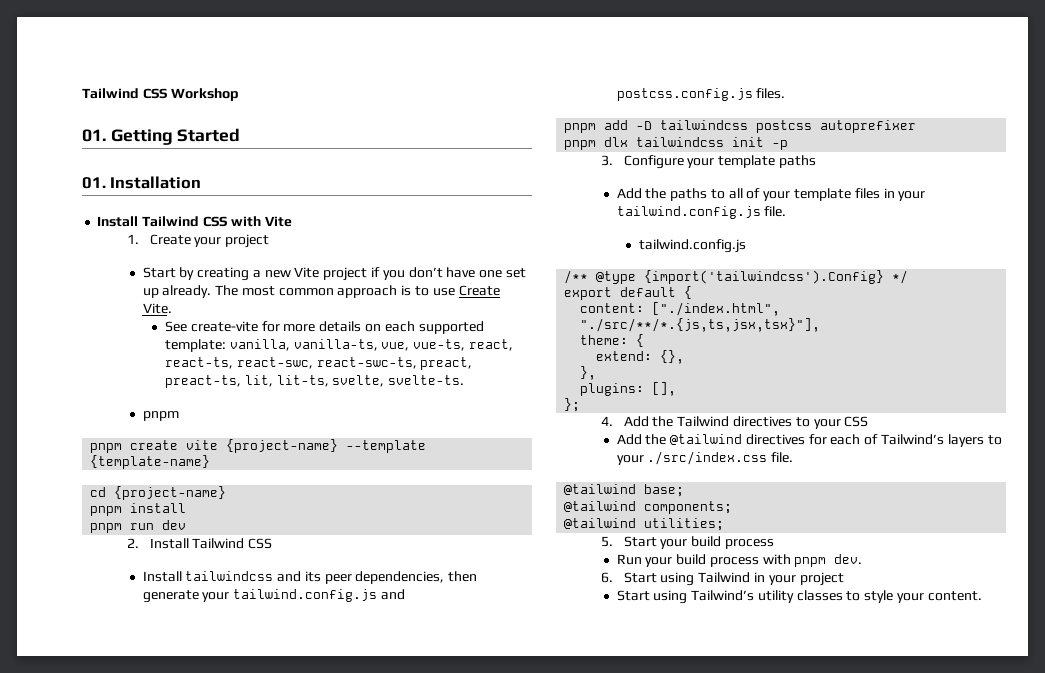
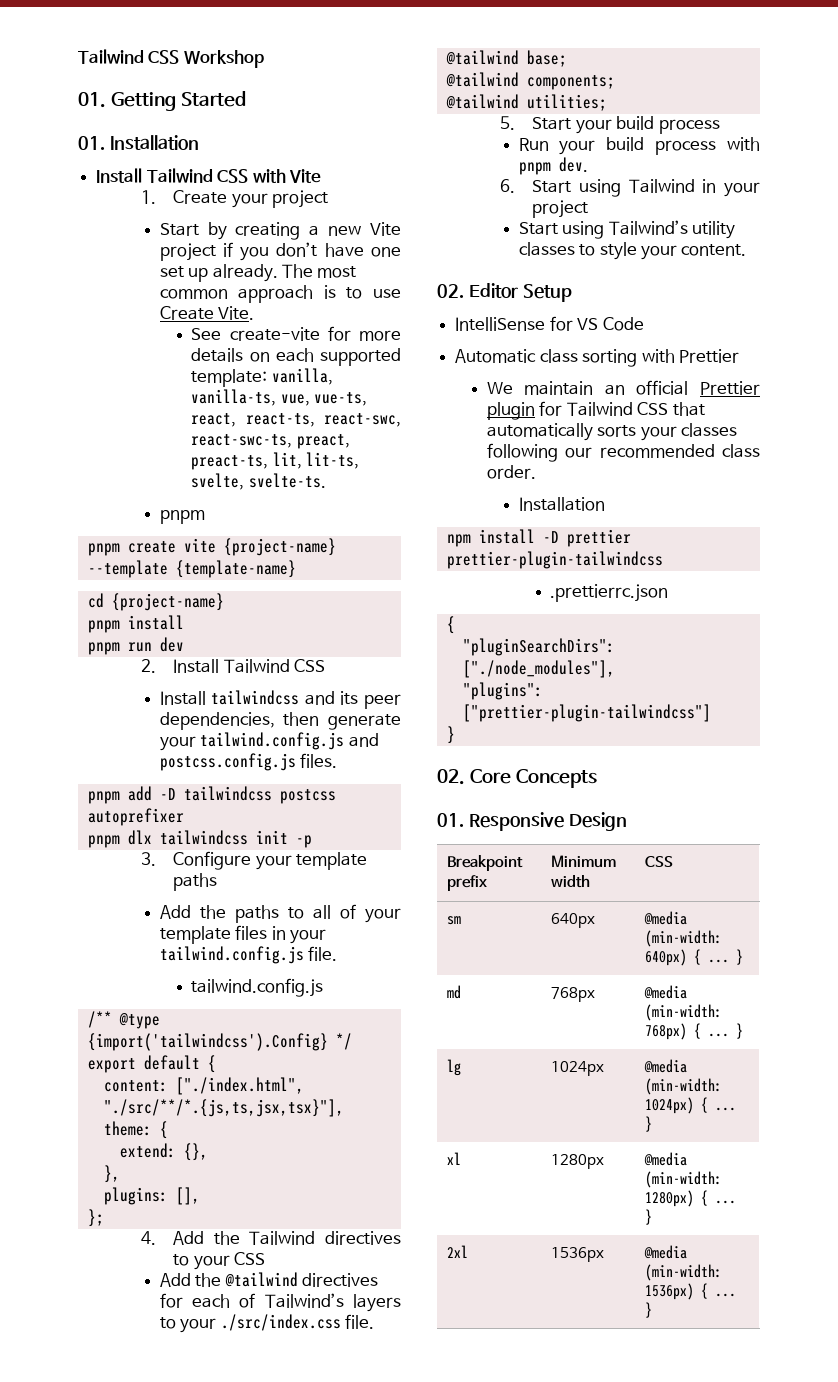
(982, 596) none -> [437,283,572,302] [455,316,644,331] [455,349,739,367] [486,380,760,395] [486,401,705,420] [486,423,738,441] [486,443,760,462] [486,465,536,479] [518,497,605,511] [446,529,631,547] [446,551,663,569] [550,584,669,602] [446,616,455,634] [462,638,615,656] [462,660,615,678] [462,682,543,700] [462,704,711,722] [446,726,455,744] [437,769,598,788] [437,812,627,831] [447,855,524,871] [447,875,488,891] [551,855,617,868] [551,875,591,888] [645,856,674,867] [447,916,462,925] [551,913,596,928] [644,911,688,925] [645,930,723,947] [645,949,744,966] [447,985,462,999] [551,987,596,1002] [644,985,688,999] [645,1004,723,1021] [645,1023,744,1040] [447,1059,462,1076] [551,1061,605,1076] [644,1059,688,1073] [645,1078,723,1095] [645,1097,737,1114] [645,1116,653,1132] [447,1152,462,1165] [551,1154,605,1169] [644,1152,688,1166] [645,1171,723,1188] [645,1190,737,1207] [645,1209,653,1225] [447,1245,469,1258] [551,1247,605,1262] [644,1245,688,1259] [645,1264,723,1281] [645,1283,737,1300] [645,1302,653,1318] // 02. Editor Setup // IntelliSense for VS Code // Automatic class sorting with Prettier // We maintain an official Prettier plugin for Tailwind CSS that automatically sorts your classes following our recommended class order. // Installation // npm install -D prettier prettier-plugin-tailwindcss // .prettierrc.json // { // "pluginSearchDirs": ["./node_modules"], // "plugins": ["prettier-plugin-tailwindcss"] // } // 02. Core Concepts // 01. Responsive Design // Breakpoint prefix | Minimum width | CSS // sm | 640px | @media (min-width: 640px) { ... } // md | 768px | @media (min-width: 768px) { ... } // lg | 1024px | @media (min-width: 1024px) { ... } // xl | 1280px | @media (min-width: 1280px) { ... } // 2xl | 1536px | @media (min-width: 1536px) { ... }

